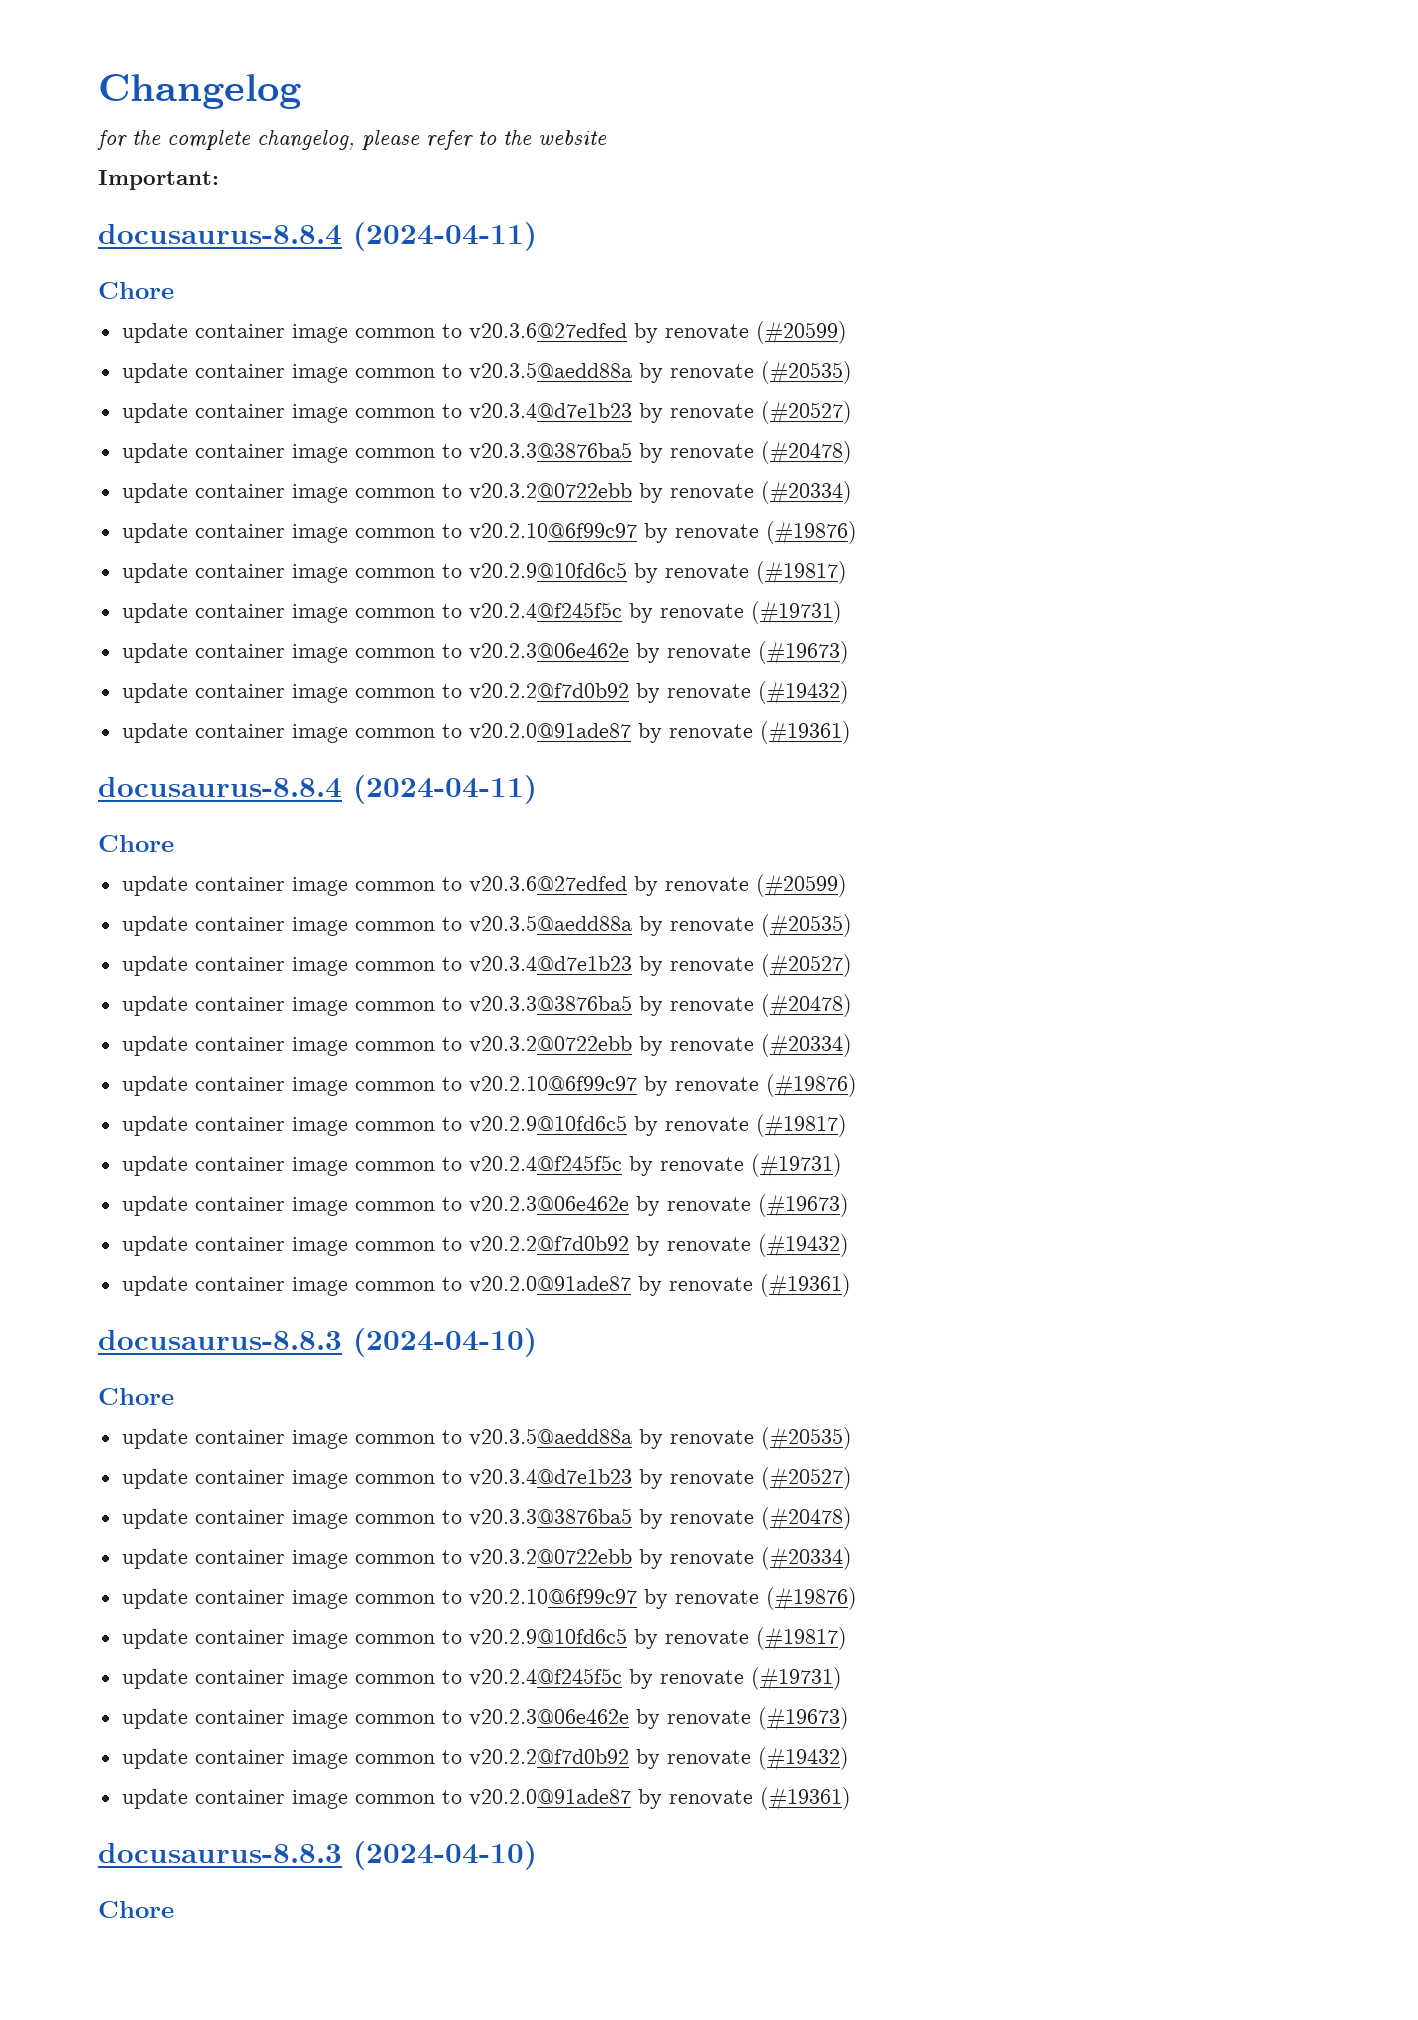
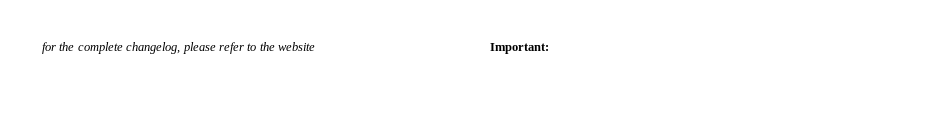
[98,74,301,109] Changelog // -> (42, 48) none
[98,222,537,251] [98,282,174,299] [121,321,847,344] [121,361,852,384] [121,401,852,424] [121,441,852,464] [121,481,852,504] [121,521,857,544] [121,561,847,584] [121,601,842,624] [121,641,849,664] [121,681,849,704] [121,721,851,744] [98,775,537,804] [98,835,174,852] [121,874,847,897] [121,914,852,937] [121,954,852,977] [121,994,852,1017] [121,1034,852,1057] [121,1074,857,1097] [121,1114,847,1137] [121,1154,842,1177] [121,1194,849,1217] [121,1234,849,1257] [121,1274,851,1297] [98,1328,537,1357] [98,1388,174,1405] [121,1427,852,1450] [121,1467,852,1490] [121,1507,852,1530] [121,1547,852,1570] [121,1587,857,1610] [121,1627,847,1650] [121,1667,842,1690] [121,1707,849,1730] [121,1747,849,1770] [121,1787,851,1810] [98,1841,537,1870] [98,1901,174,1918] // docusaurus-8.8.4 (2024-04-11) // Chore // update container image common to v20.3.6@27edfed by renovate (#20599) // update container image common to v20.3.5@aedd88a by renovate (#20535) // update container image common to v20.3.4@d7e1b23 by renovate (#20527) // update container image common to v20.3.3@3876ba5 by renovate (#20478) // update container image common to v20.3.2@0722ebb by renovate (#20334) // update container image common to v20.2.10@6f99c97 by renovate (#19876) // update container image common to v20.2.9@10fd6c5 by renovate (#19817) // update container image common to v20.2.4@f245f5c by renovate (#19731) // update container image common to v20.2.3@06e462e by renovate (#19673) // update container image common to v20.2.2@f7d0b92 by renovate (#19432) // update container image common to v20.2.0@91ade87 by renovate (#19361) // docusaurus-8.8.4 (2024-04-11) // Chore // update container image common to v20.3.6@27edfed by renovate (#20599) // update container image common to v20.3.5@aedd88a by renovate (#20535) // update container image common to v20.3.4@d7e1b23 by renovate (#20527) // update container image common to v20.3.3@3876ba5 by renovate (#20478) // update container image common to v20.3.2@0722ebb by renovate (#20334) // update container image common to v20.2.10@6f99c97 by renovate (#19876) // update container image common to v20.2.9@10fd6c5 by renovate (#19817) // update container image common to v20.2.4@f245f5c by renovate (#19731) // update container image common to v20.2.3@06e462e by renovate (#19673) // update container image common to v20.2.2@f7d0b92 by renovate (#19432) // update container image common to v20.2.0@91ade87 by renovate (#19361) // docusaurus-8.8.3 (2024-04-10) // Chore // update container image common to v20.3.5@aedd88a by renovate (#20535) // update container image common to v20.3.4@d7e1b23 by renovate (#20527) // update container image common to v20.3.3@3876ba5 by renovate (#20478) // update container image common to v20.3.2@0722ebb by renovate (#20334) // update container image common to v20.2.10@6f99c97 by renovate (#19876) // update container image common to v20.2.9@10fd6c5 by renovate (#19817) // update container image common to v20.2.4@f245f5c by renovate (#19731) // update container image common to v20.2.3@06e462e by renovate (#19673) // update container image common to v20.2.2@f7d0b92 by renovate (#19432) // update container image common to v20.2.0@91ade87 by renovate (#19361) // docusaurus-8.8.3 (2024-04-10) // Chore -> (549, 48) none

